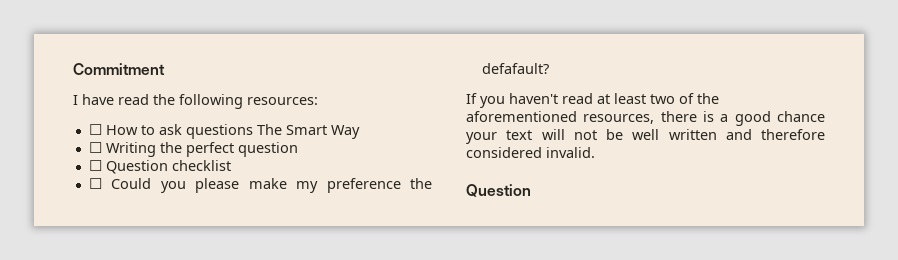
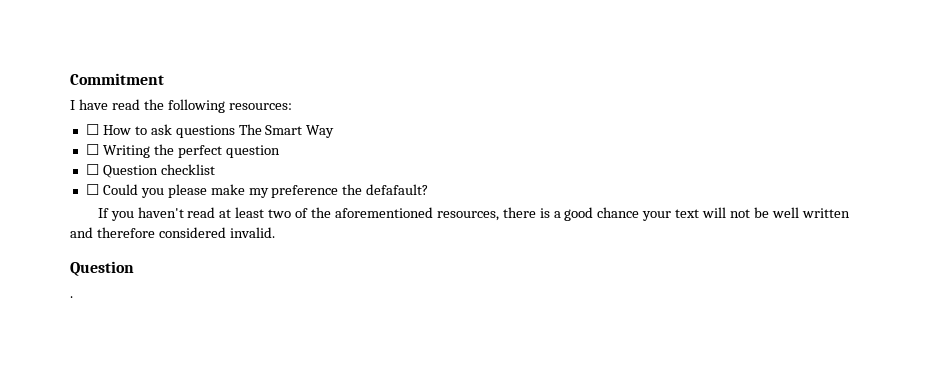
(531, 190) none -> [70,296,73,298] // .

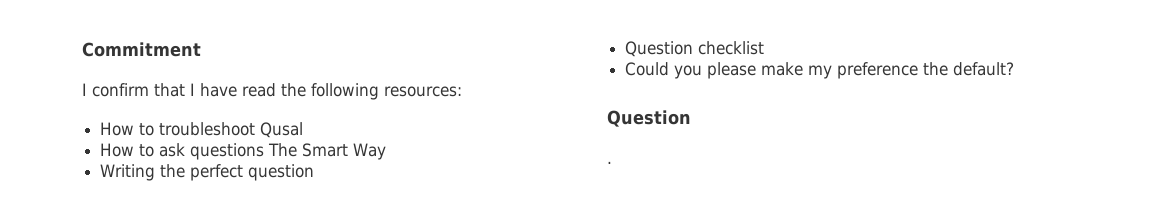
(75, 105) none -> [92,83,195,97] confirm that I
[85,124,99,135] ☐ -> [100,122,304,138] How to troubleshoot Qusal //
[85,144,99,155] ☐ -> (387, 151) none
[85,164,99,175] ☐ -> (315, 172) none
[85,184,99,195] ☐ -> (765, 48) none
[366,184,429,195] [97,207,850,221] [70,227,275,238] defafault? // If you haven't read at least two of the aforementioned resources, there is a good chance your text will not be well written and therefore considered invalid. -> [953,62,1015,76] default?

